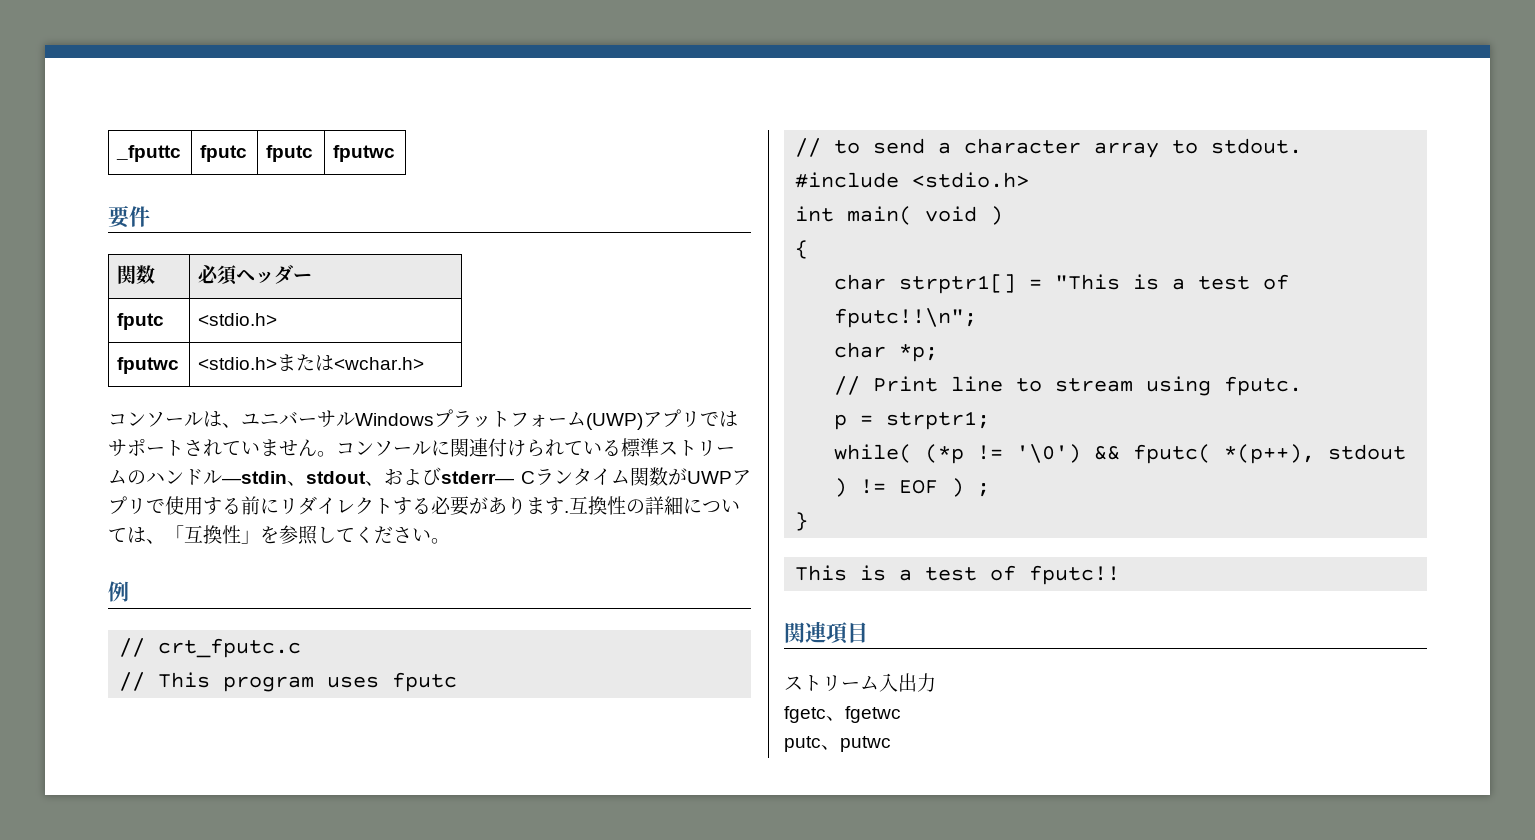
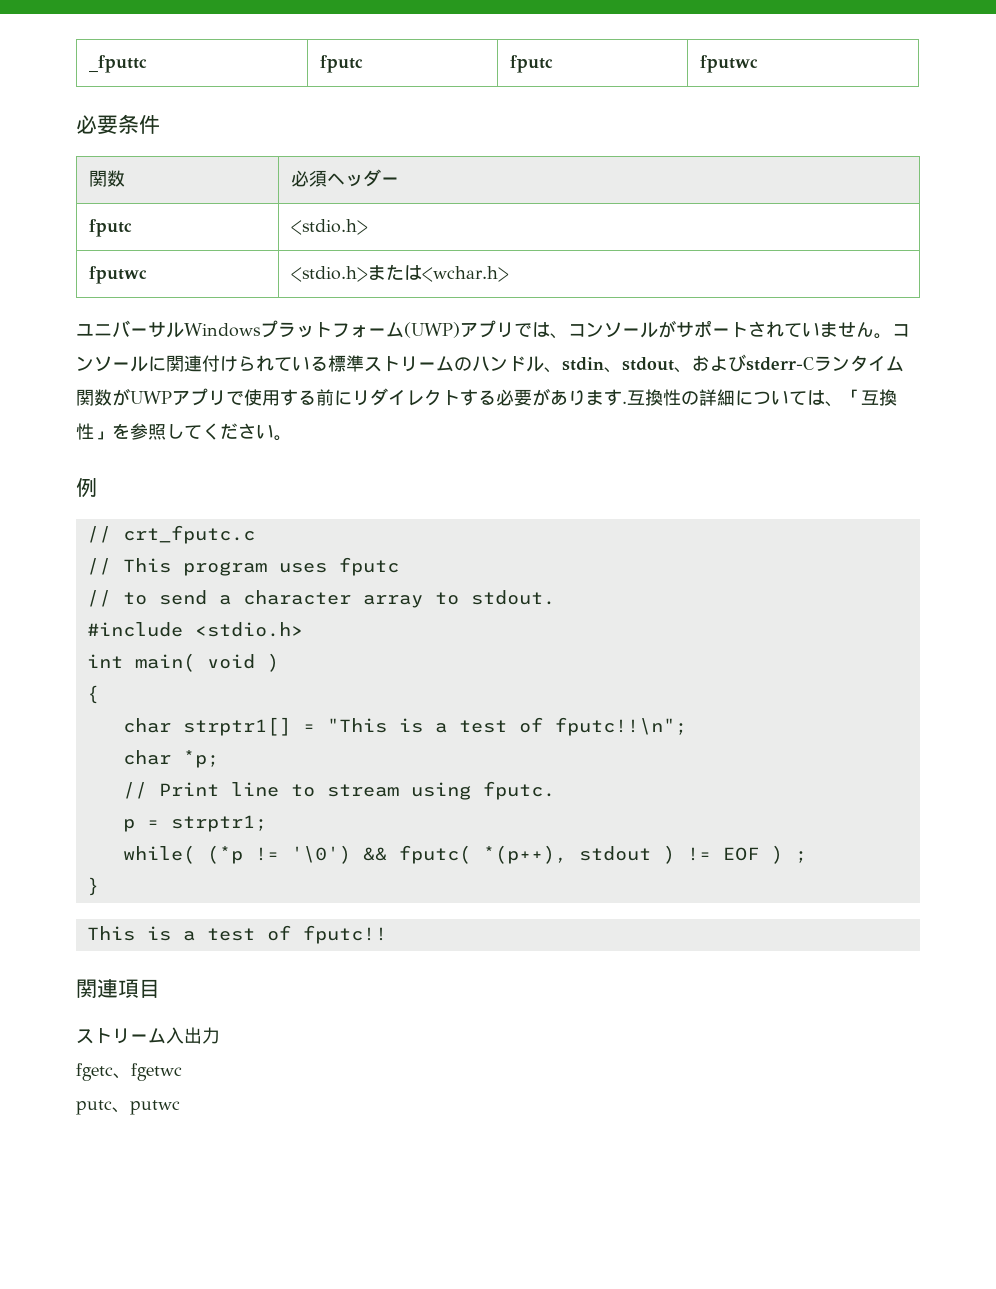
[108,205,130,228] 要 -> [76,114,139,134] 必要条
[108,411,241,428] コンソールは、 -> (510, 274) none
(738, 419) none -> [550,320,676,339] 、コンソールが
[222,471,287,484] —stdin -> [544,357,604,373] 、stdin
[441,471,535,484] stderr— C -> [746,357,814,371] stderr-C

